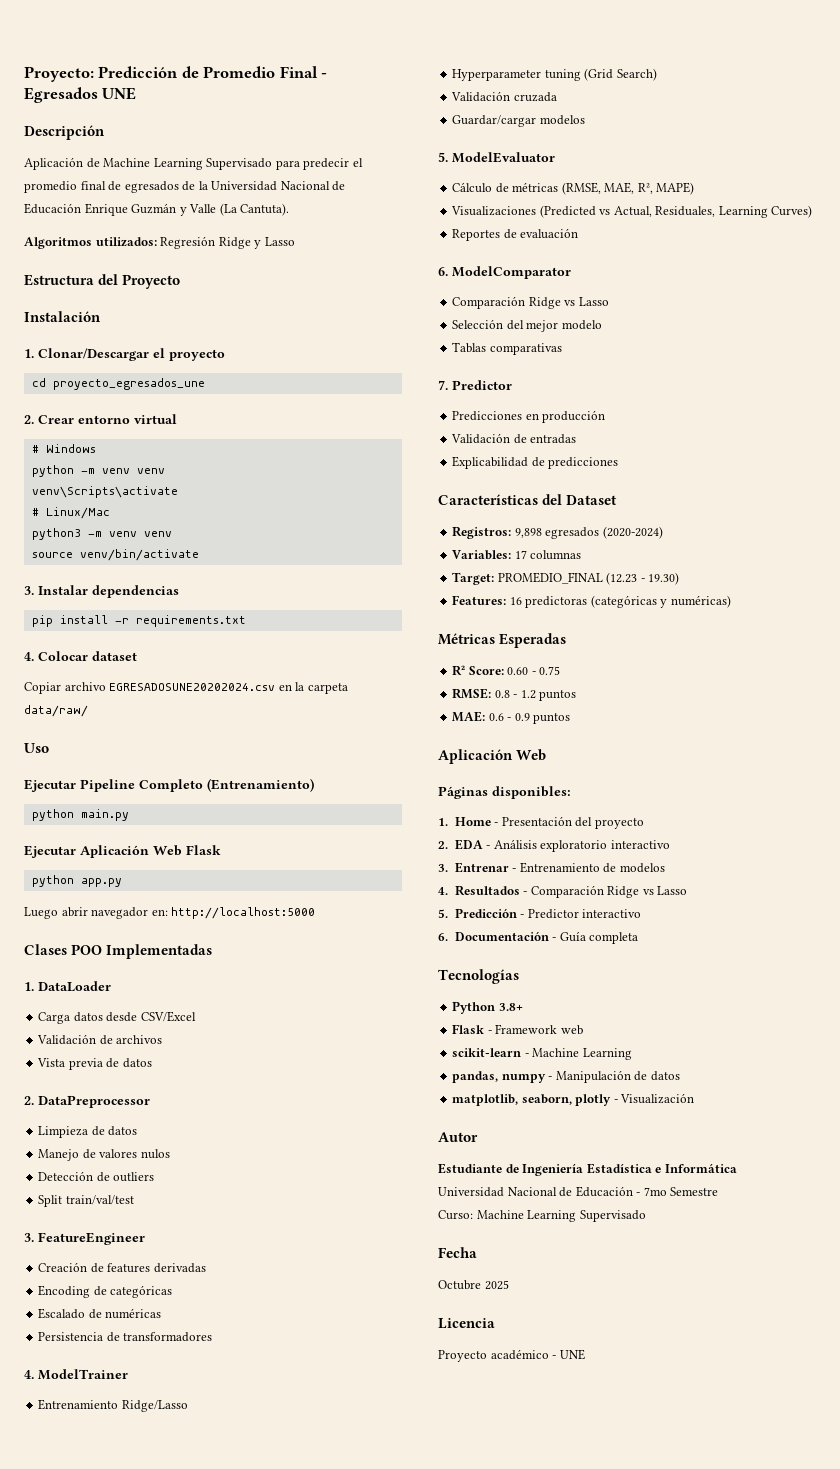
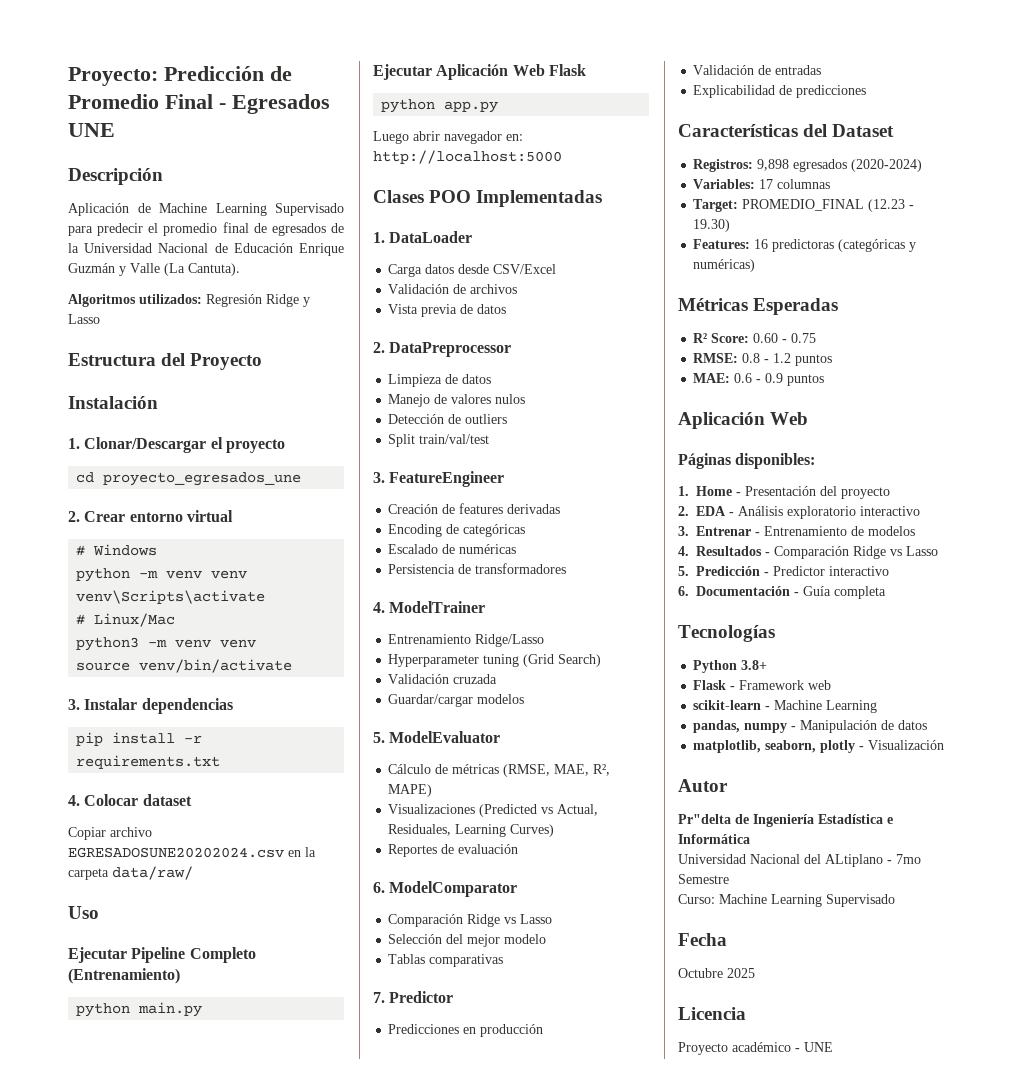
[438,1163,502,1174] Estudiante -> [678,814,731,824] Pr"delta
[559,1186,633,1197] de Educación -> [804,854,883,867] del ALtiplano

